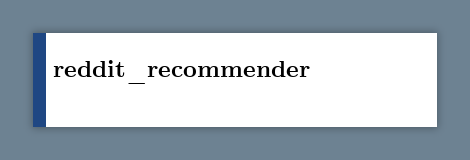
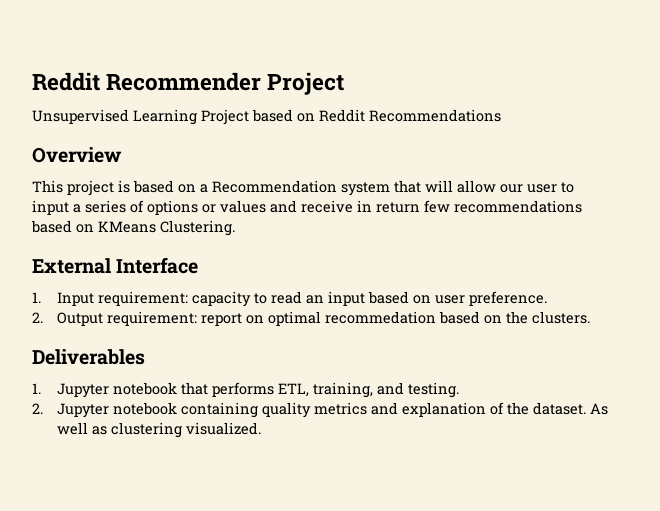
[53,60,310,84] reddit_recommender -> [32,72,345,95] [32,109,501,125] [32,147,122,163] [32,180,574,196] [32,200,582,215] [31,220,235,236] [32,257,199,274] [32,291,548,307] [32,311,591,326] [32,349,145,365] [32,382,460,398] [32,402,609,418] [57,422,262,438] Reddit Recommender Project // Unsupervised Learning Project based on Reddit Recommendations // Overview // This project is based on a Recommendation system that will allow our user to input a series of options or values and receive in return few recommendations based on KMeans Clustering. // External Interface // 1. Input requirement: capacity to read an input based on user preference. // 2. Output requirement: report on optimal recommedation based on the clusters. // Deliverables // 1. Jupyter notebook that performs ETL, training, and testing. // 2. Jupyter notebook containing quality metrics and explanation of the dataset. As well as clustering visualized.

